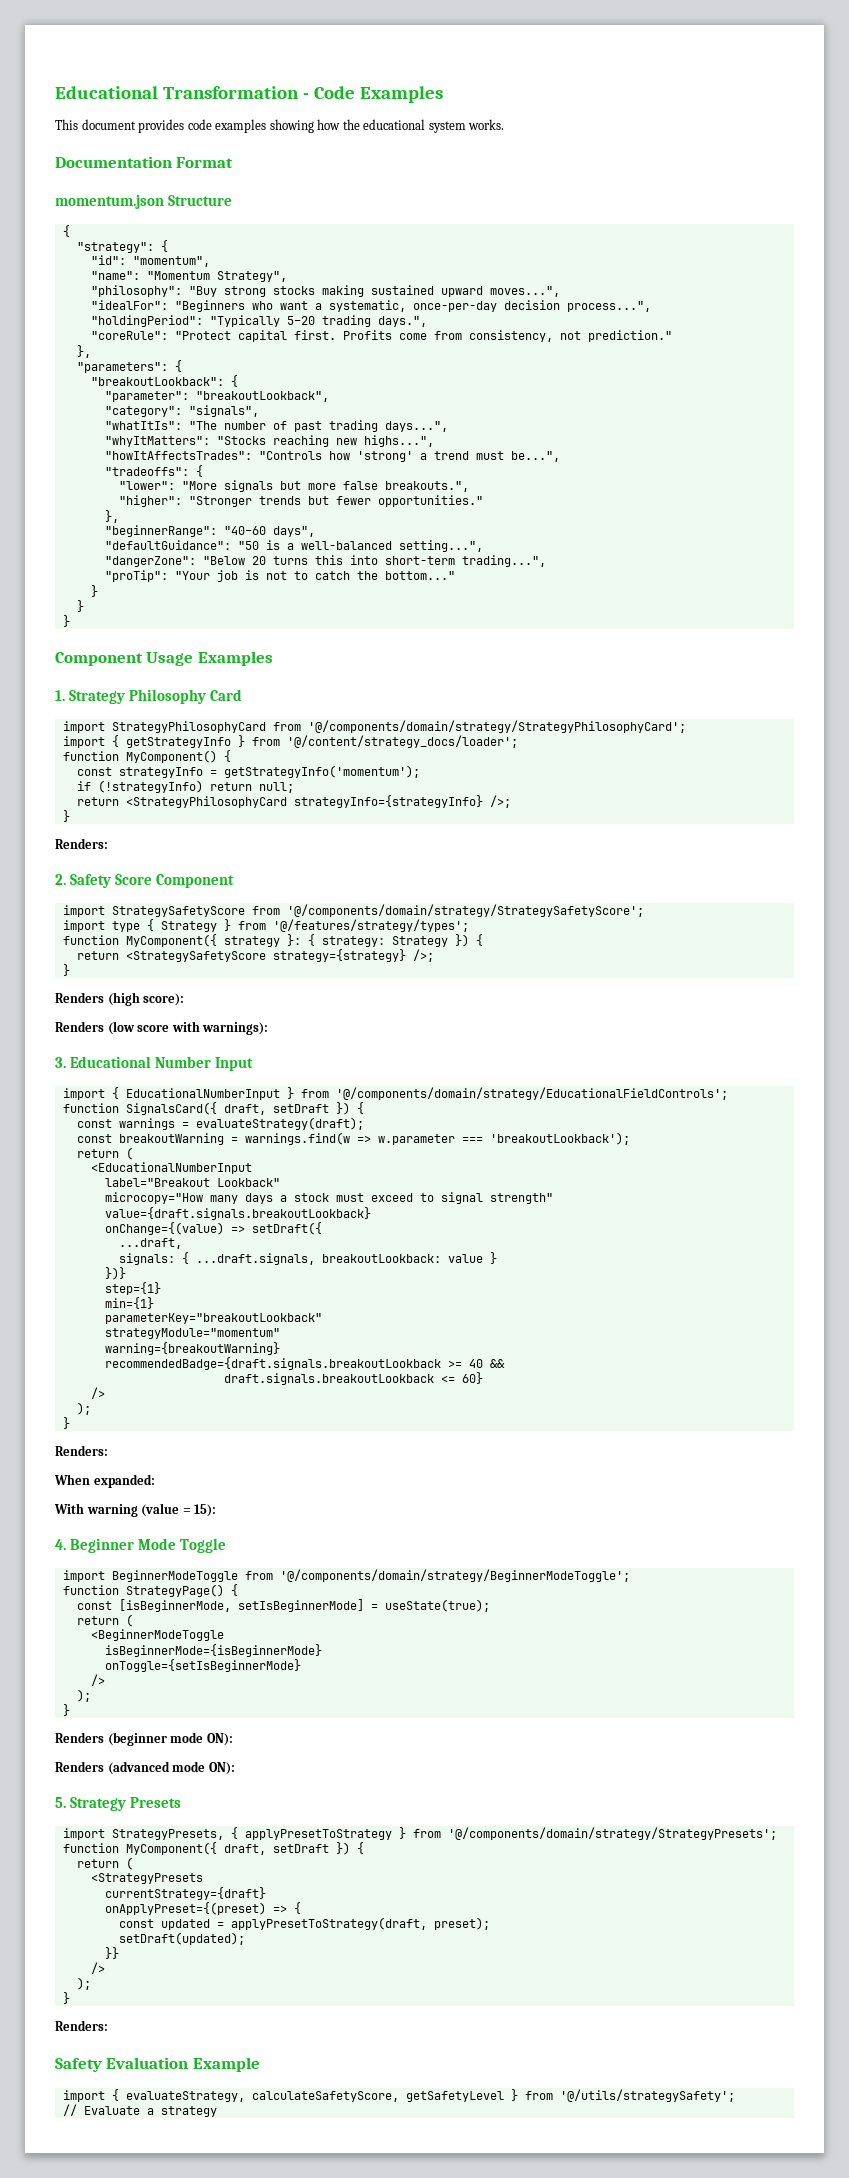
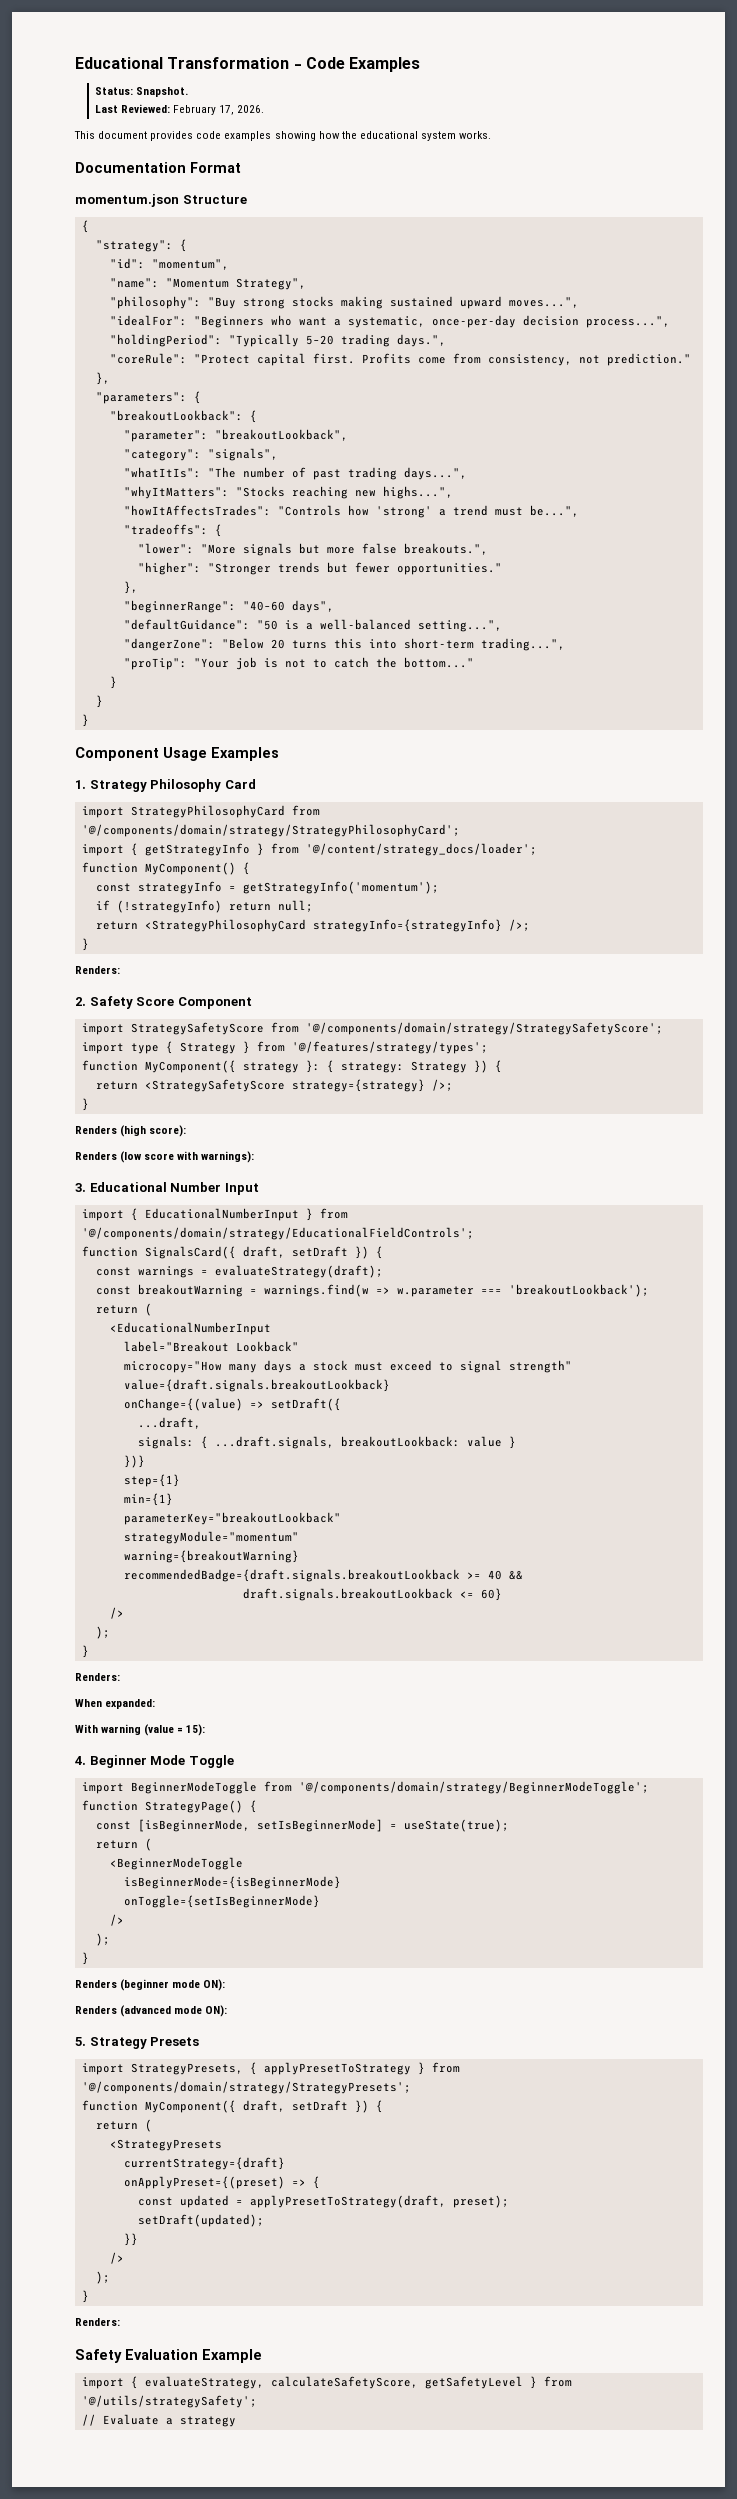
(443, 94) none -> [94,87,189,97] [94,104,265,115] // Status: Snapshot. // Last Reviewed: February 17, 2026.

